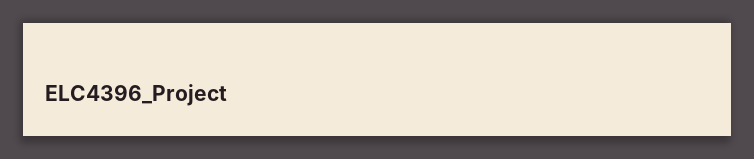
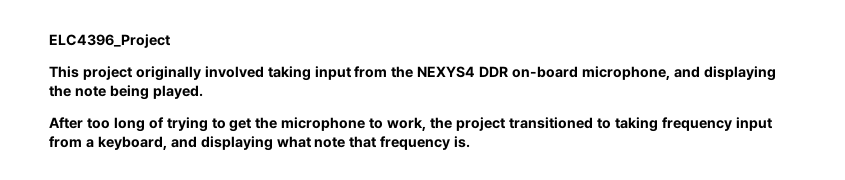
(227, 95) none -> [49,66,776,81] [49,85,203,100] [49,117,772,132] [49,136,471,151] // This project originally involved taking input from the NEXYS4 DDR on-board microphone, and displaying the note being played. // After too long of trying to get the microphone to work, the project transitioned to taking frequency input from a keyboard, and displaying what note that frequency is.

